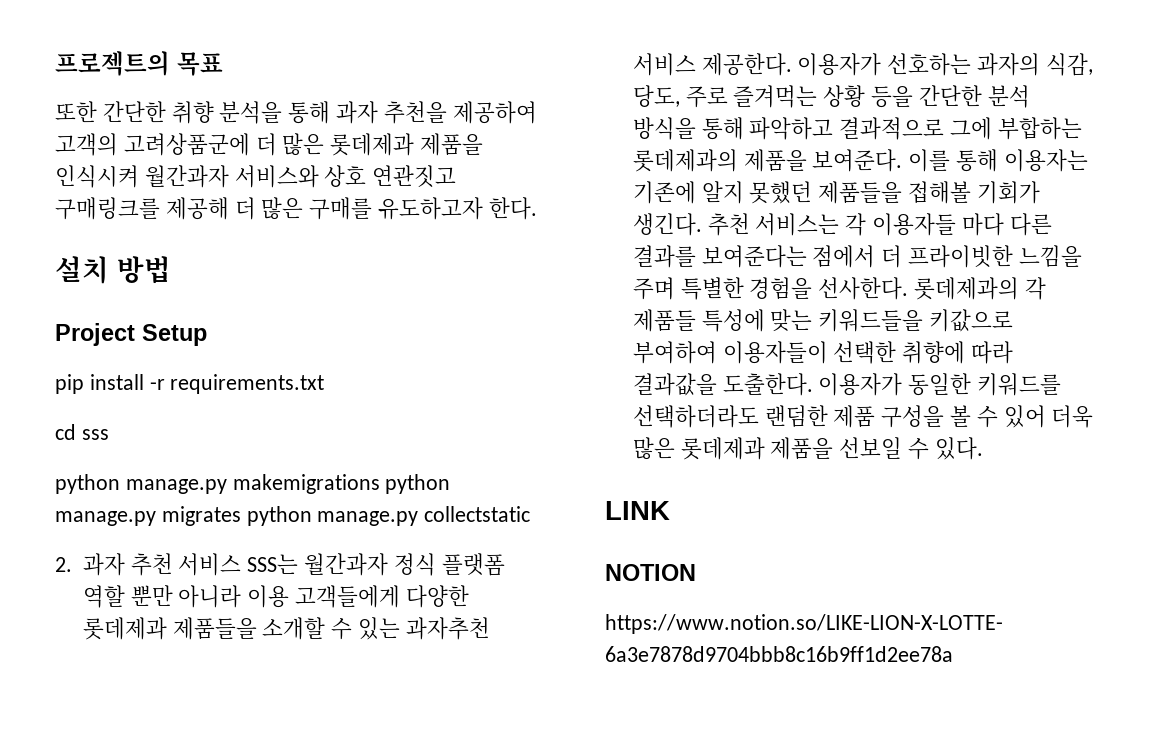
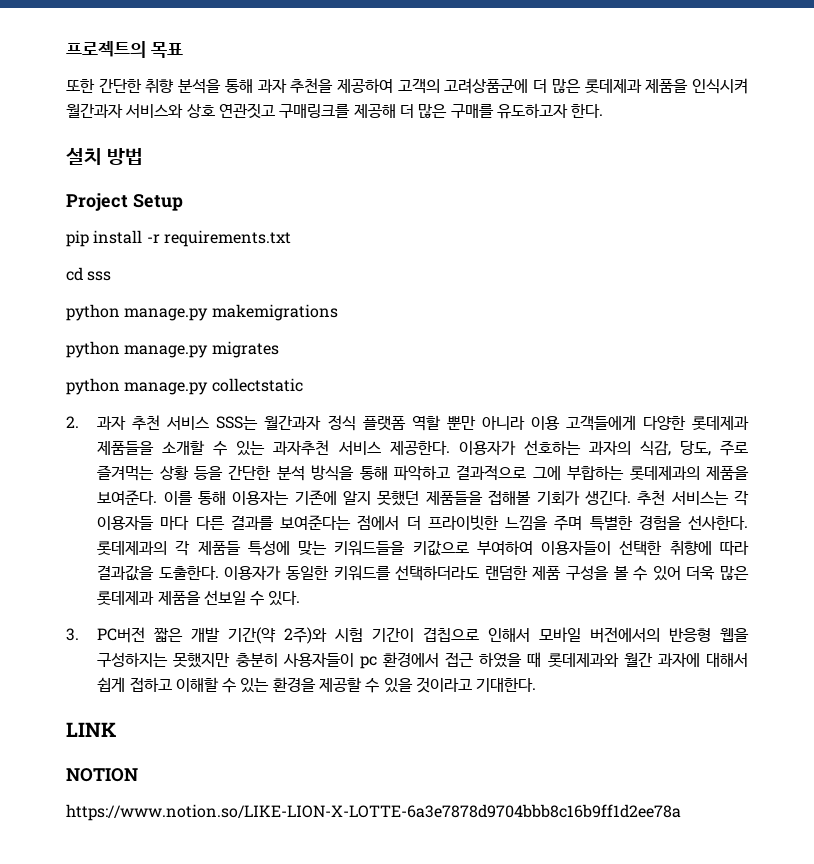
(380, 484) none -> (338, 312) //
(241, 516) none -> (279, 349) //
(983, 448) none -> [66,627,749,644] [97,652,749,669] [97,677,537,693] // 3. PC버전 짧은 개발 기간(약 2주)와 시험 기간이 겹칩으로 인해서 모바일 버전에서의 반응형 웹을 구성하지는 못했지만 충분히 사용자들이 pc 환경에서 접근 하였을 때 롯데제과와 월간 과자에 대해서 쉽게 접하고 이해할 수 있는 환경을 제공할 수 있을 것이라고 기대한다.

